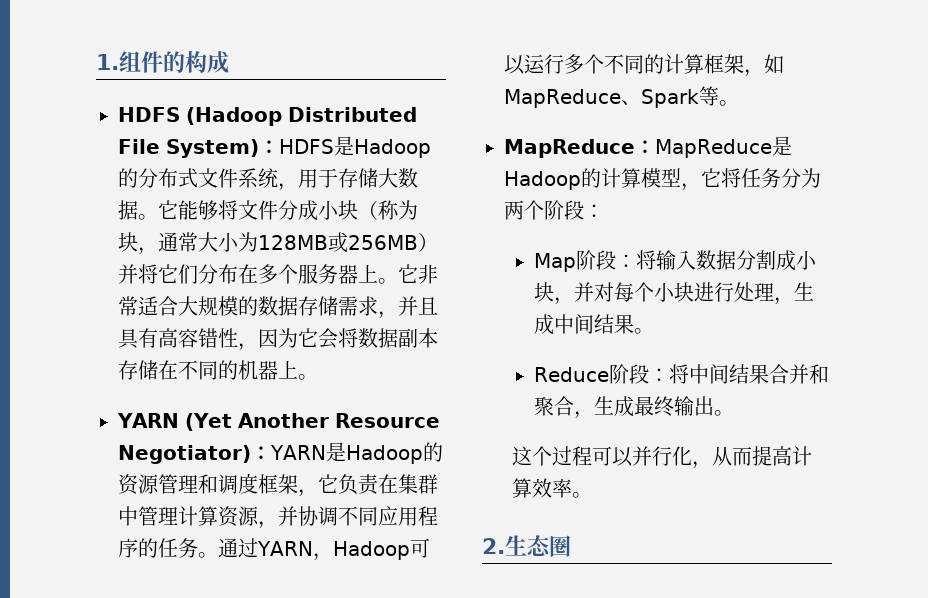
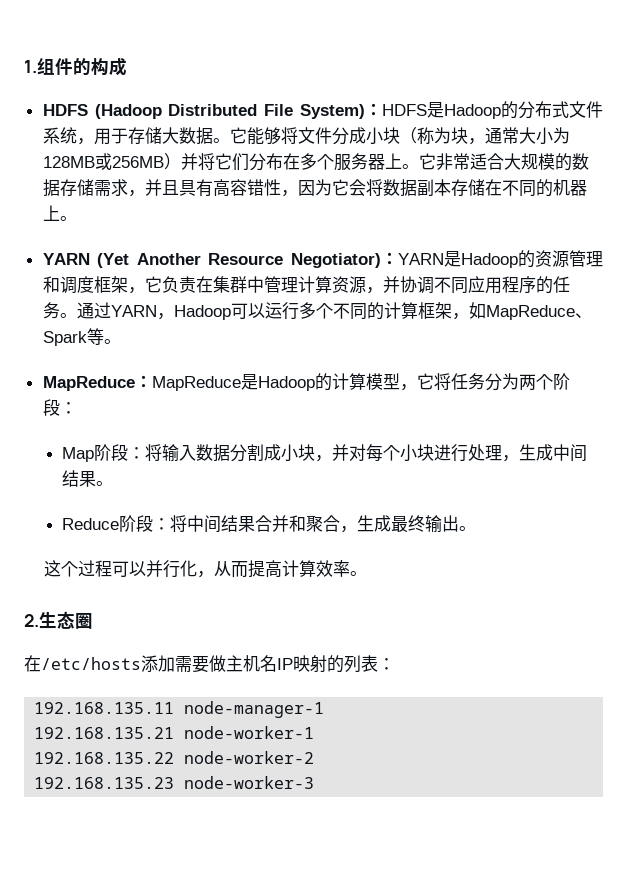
(571, 546) none -> [24,655,395,673] [34,701,325,718] [34,726,315,739] [34,751,315,764] [34,776,315,789] // 在/etc/hosts添加需要做主机名IP映射的列表： // 192.168.135.11 node-manager-1 // 192.168.135.21 node-worker-1 // 192.168.135.22 node-worker-2 // 192.168.135.23 node-worker-3

